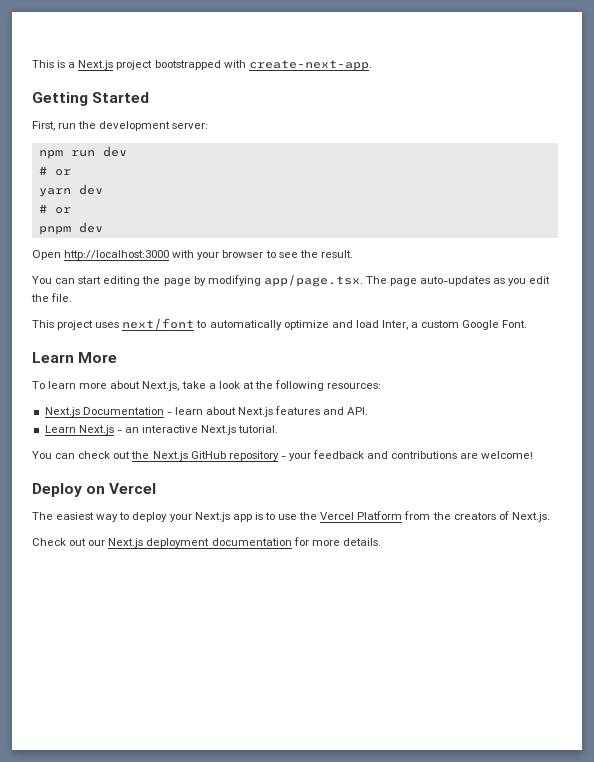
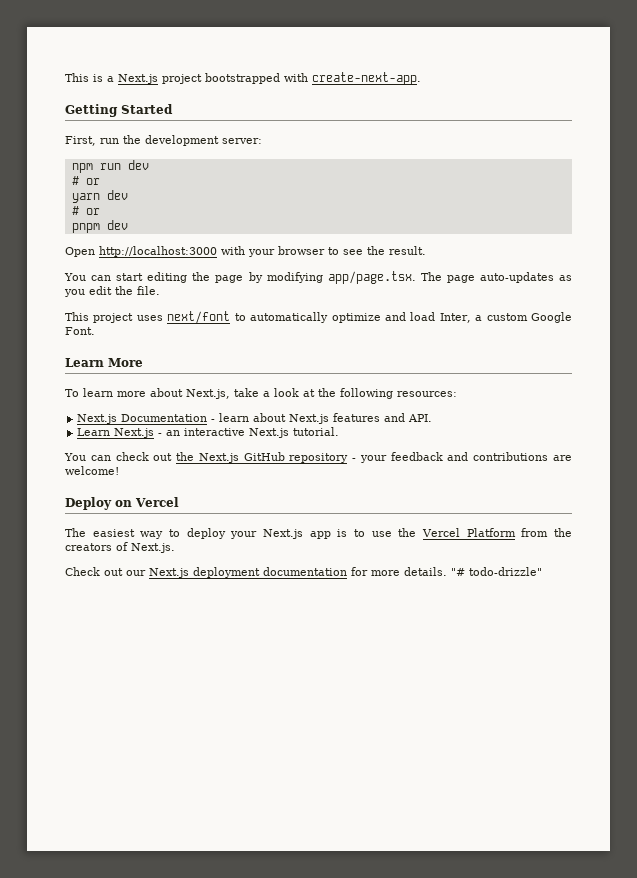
(381, 542) none -> [451,567,542,576] "# todo-drizzle"

